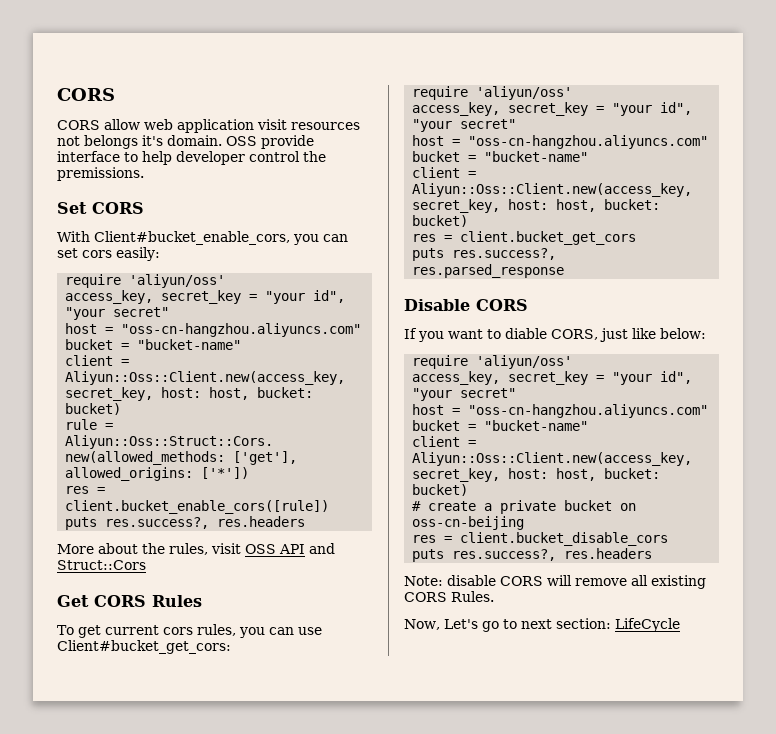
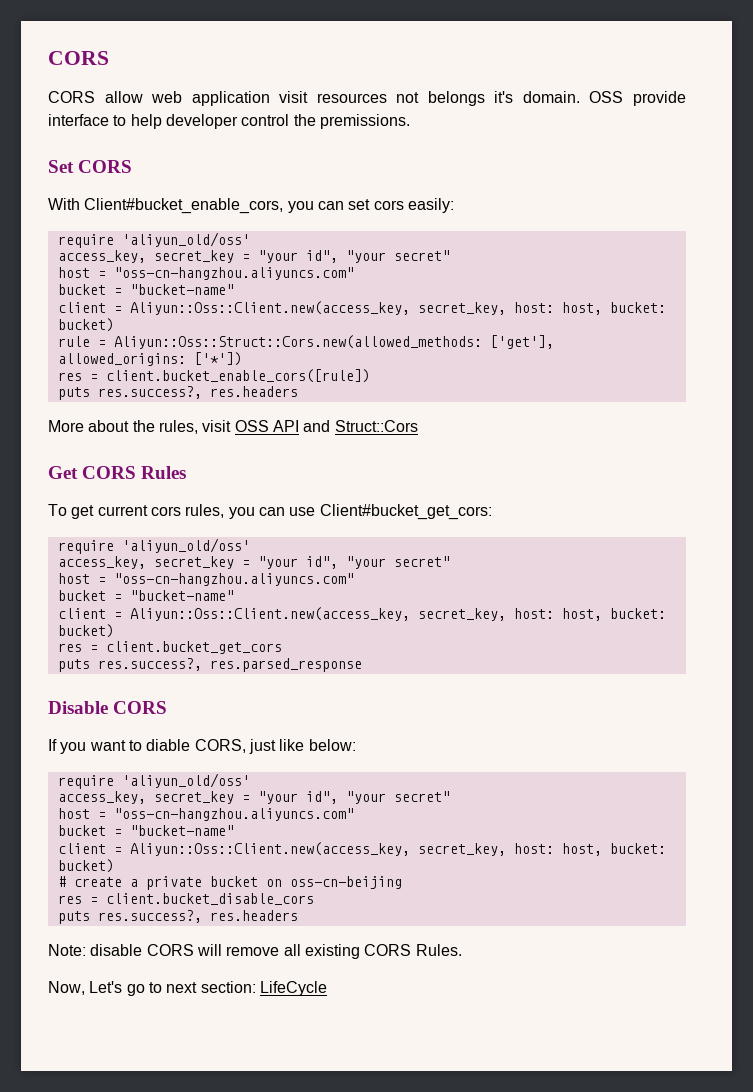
[129,274,226,288] 'aliyun/oss' -> [121,232,250,247] 'aliyun_old/oss'
[476,86,573,100] 'aliyun/oss' -> [121,538,250,553] 'aliyun_old/oss'
[476,355,573,369] 'aliyun/oss' -> [121,773,250,788] 'aliyun_old/oss'

